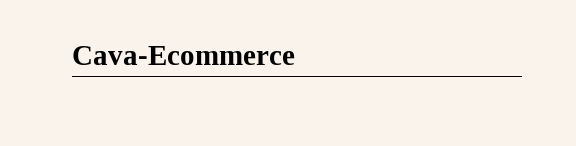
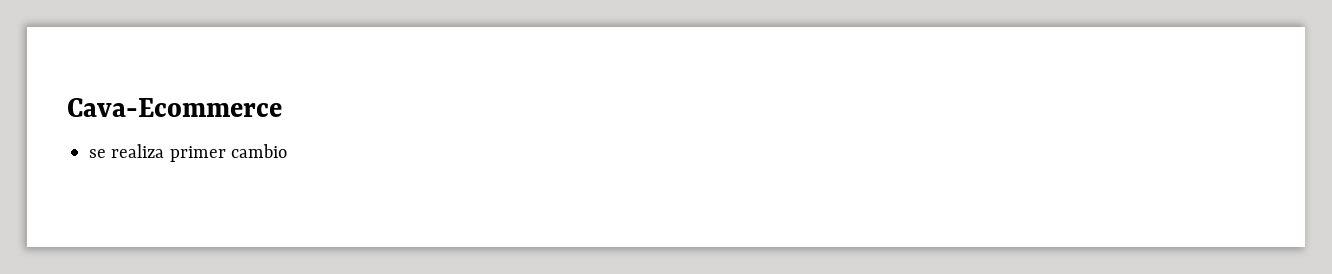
(295, 55) none -> [89,144,288,162] // se realiza primer cambio

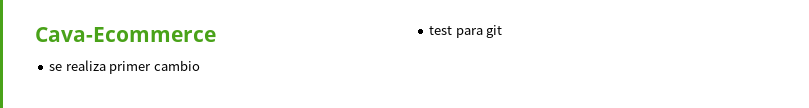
(288, 151) none -> [429,25,503,38] // test para git

